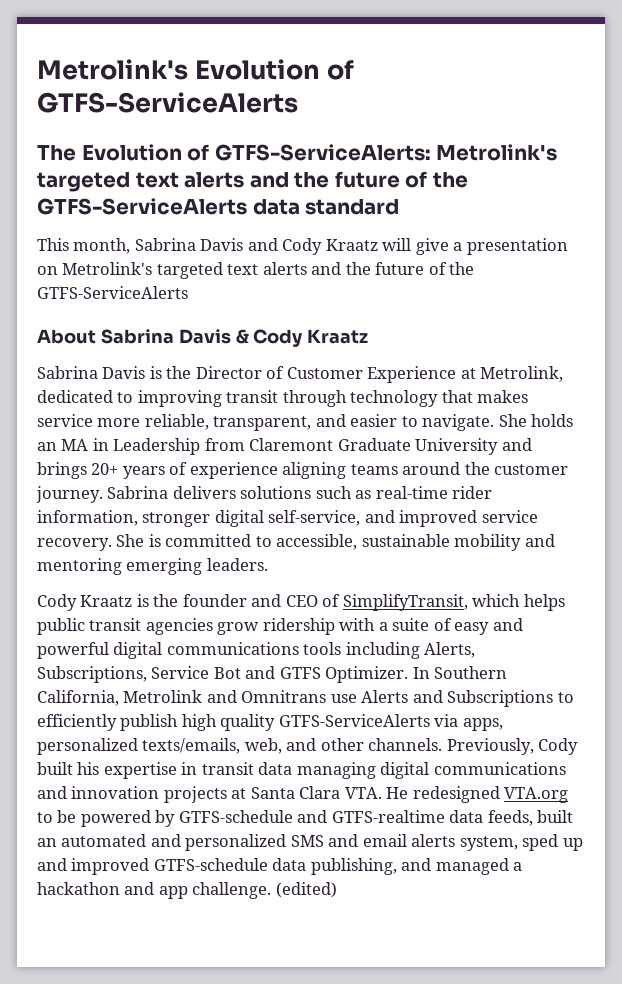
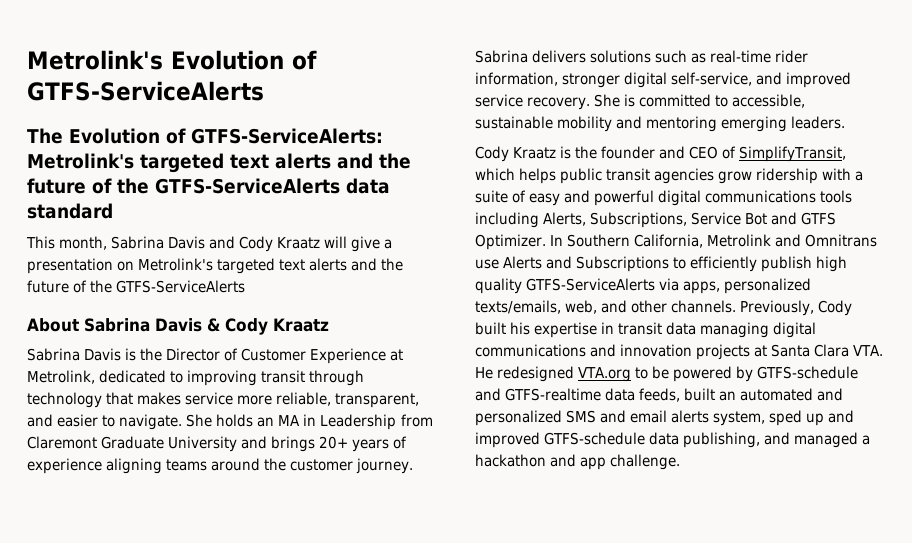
[275,882,337,898] (edited) -> (681, 462) none

